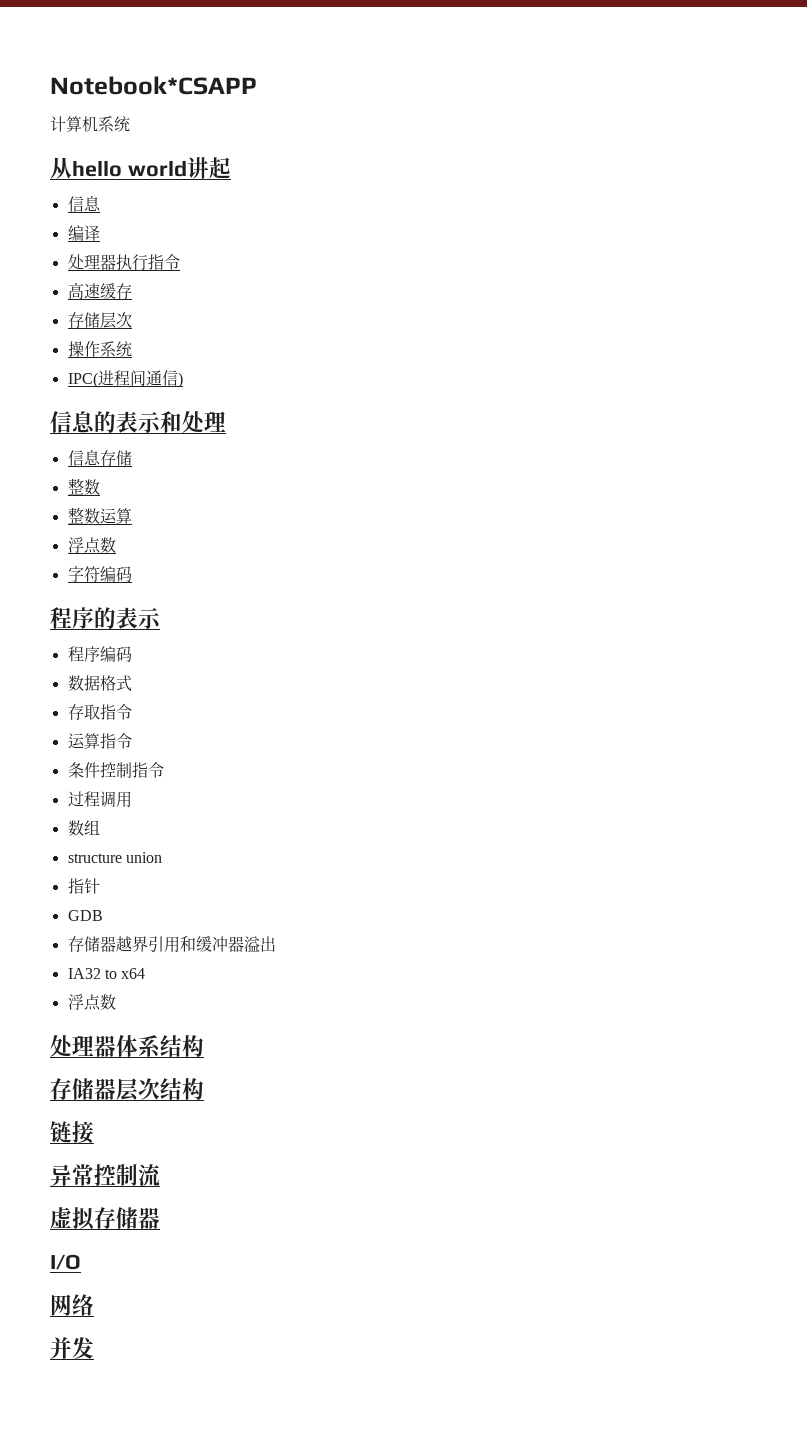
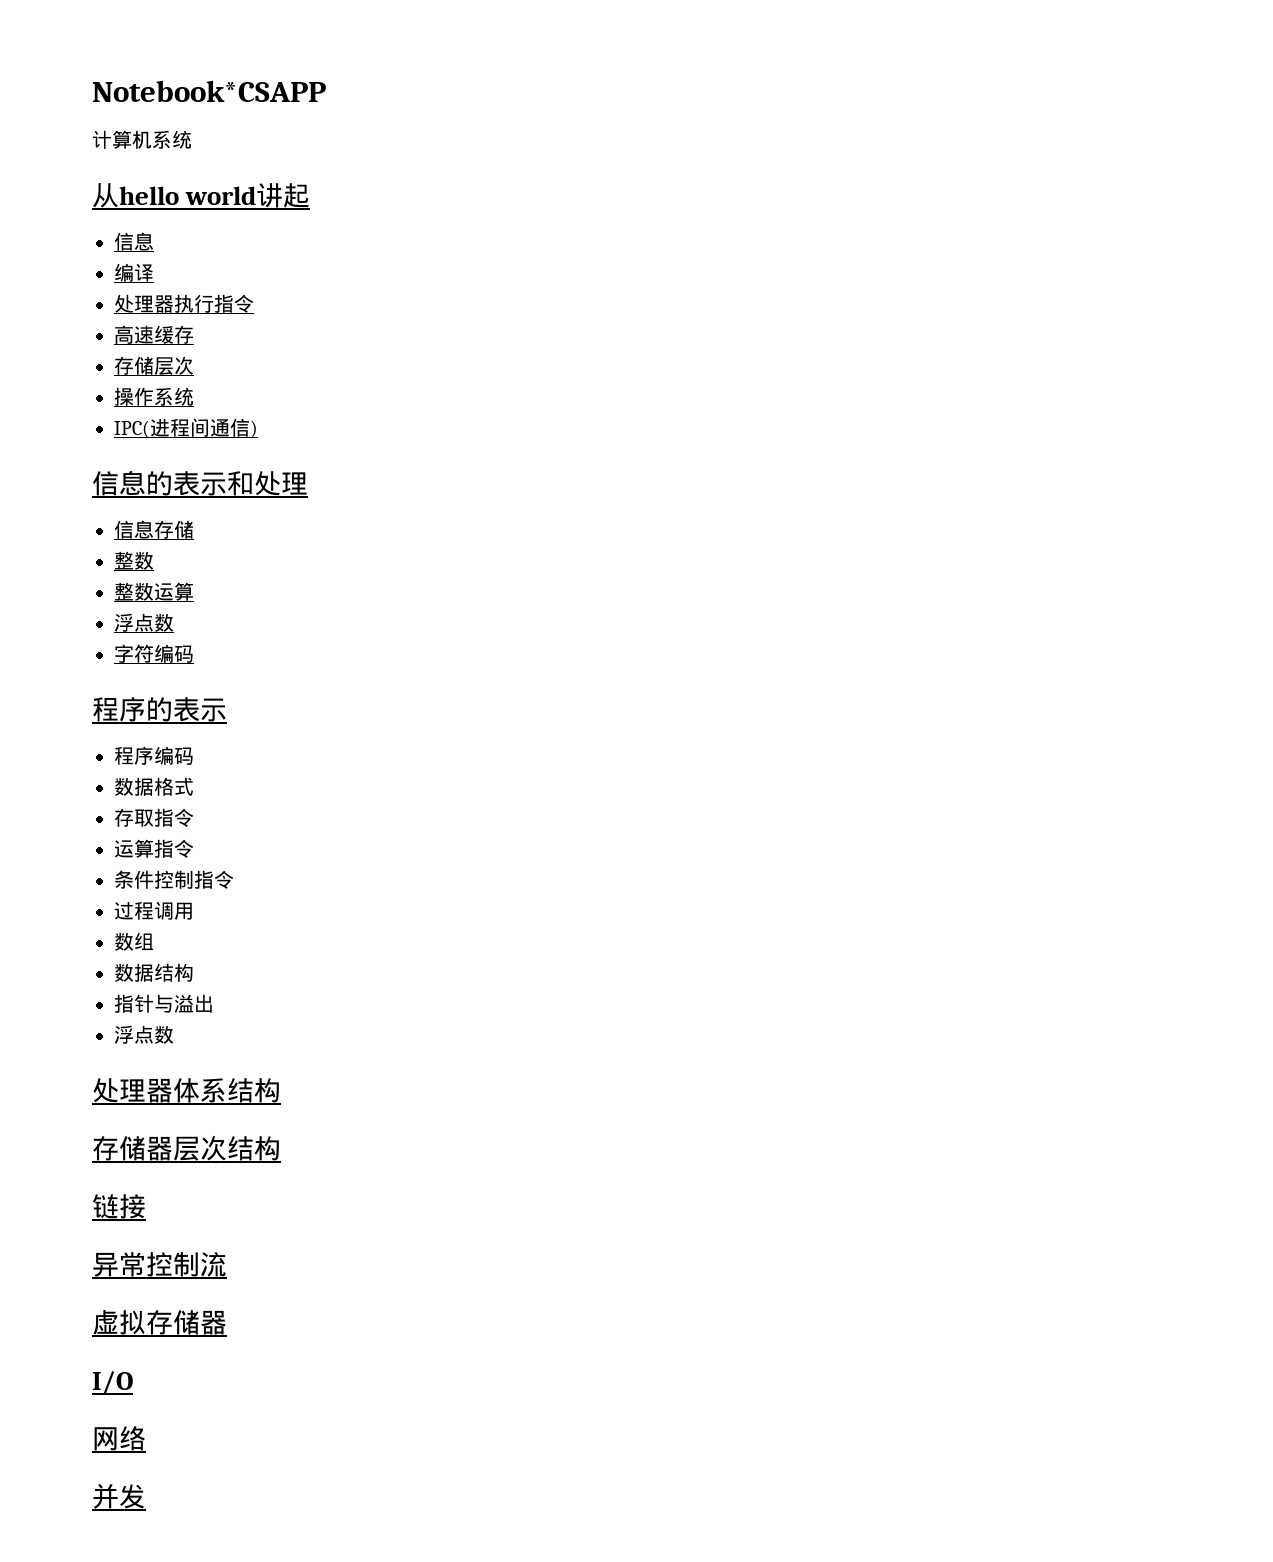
[67,852,162,863] structure union -> [114,963,194,982] 数据结构
[67,910,103,921] [67,936,276,953] [67,968,146,979] // GDB // 存储器越界引用和缓冲器溢出 // IA32 to x64 -> [154,994,214,1013] 与溢出

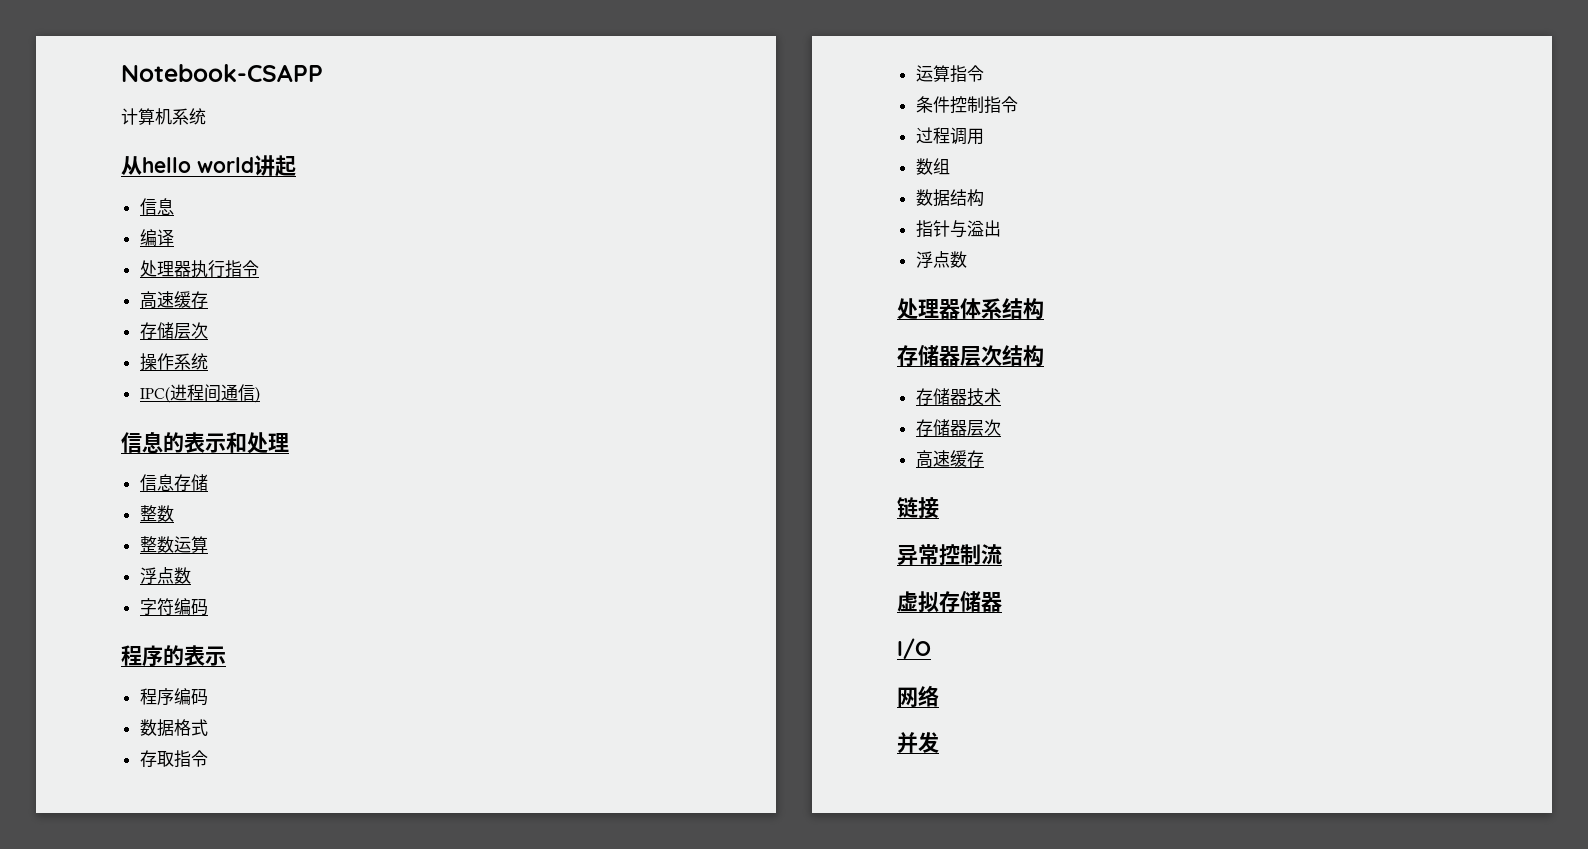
[92,80,326,102] Notebook*CSAPP -> [121,64,323,82] Notebook-CSAPP
(281, 1148) none -> [915,388,1001,406] [915,419,1001,436] [915,450,984,468] // 存储器技术 // 存储器层次 // 高速缓存

